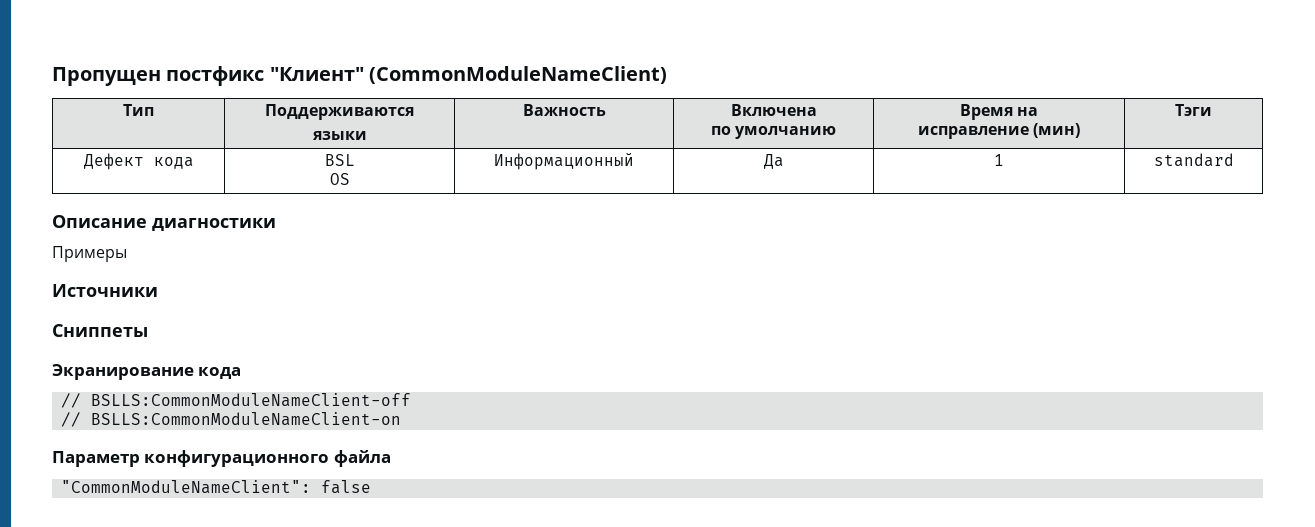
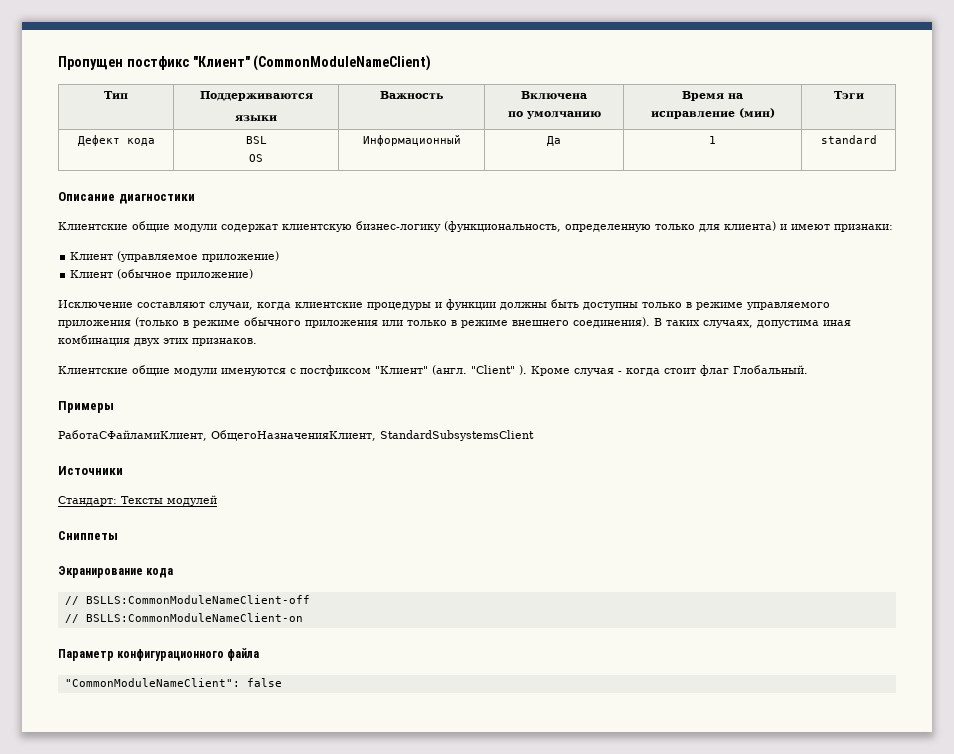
[52,246,127,262] [52,284,158,297] Примеры // Источники -> [58,221,893,232] [70,251,280,262] [70,269,254,280] [58,299,830,310] [58,317,851,328] [58,335,257,346] [58,365,808,376] [58,401,114,413] [58,430,534,441] [58,466,123,475] [58,495,217,506] Клиентские общие модули содержат клиентскую бизнес-логику (функциональность, определенную только для клиента) и имеют признаки: // Клиент (управляемое приложение) // Клиент (обычное приложение) // Исключение составляют случаи, когда клиентские процедуры и функции должны быть доступны только в режиме управляемого приложения (только в режиме обычного приложения или только в режиме внешнего соединения). В таких случаях, допустима иная комбинация двух этих признаков. // Клиентские общие модули именуются с постфиксом "Клиент" (англ. "Client" ). Кроме случая - когда стоит флаг Глобальный. // Примеры // РаботаСФайламиКлиент, ОбщегоНазначенияКлиент, StandardSubsystemsClient // Источники // Стандарт: Тексты модулей

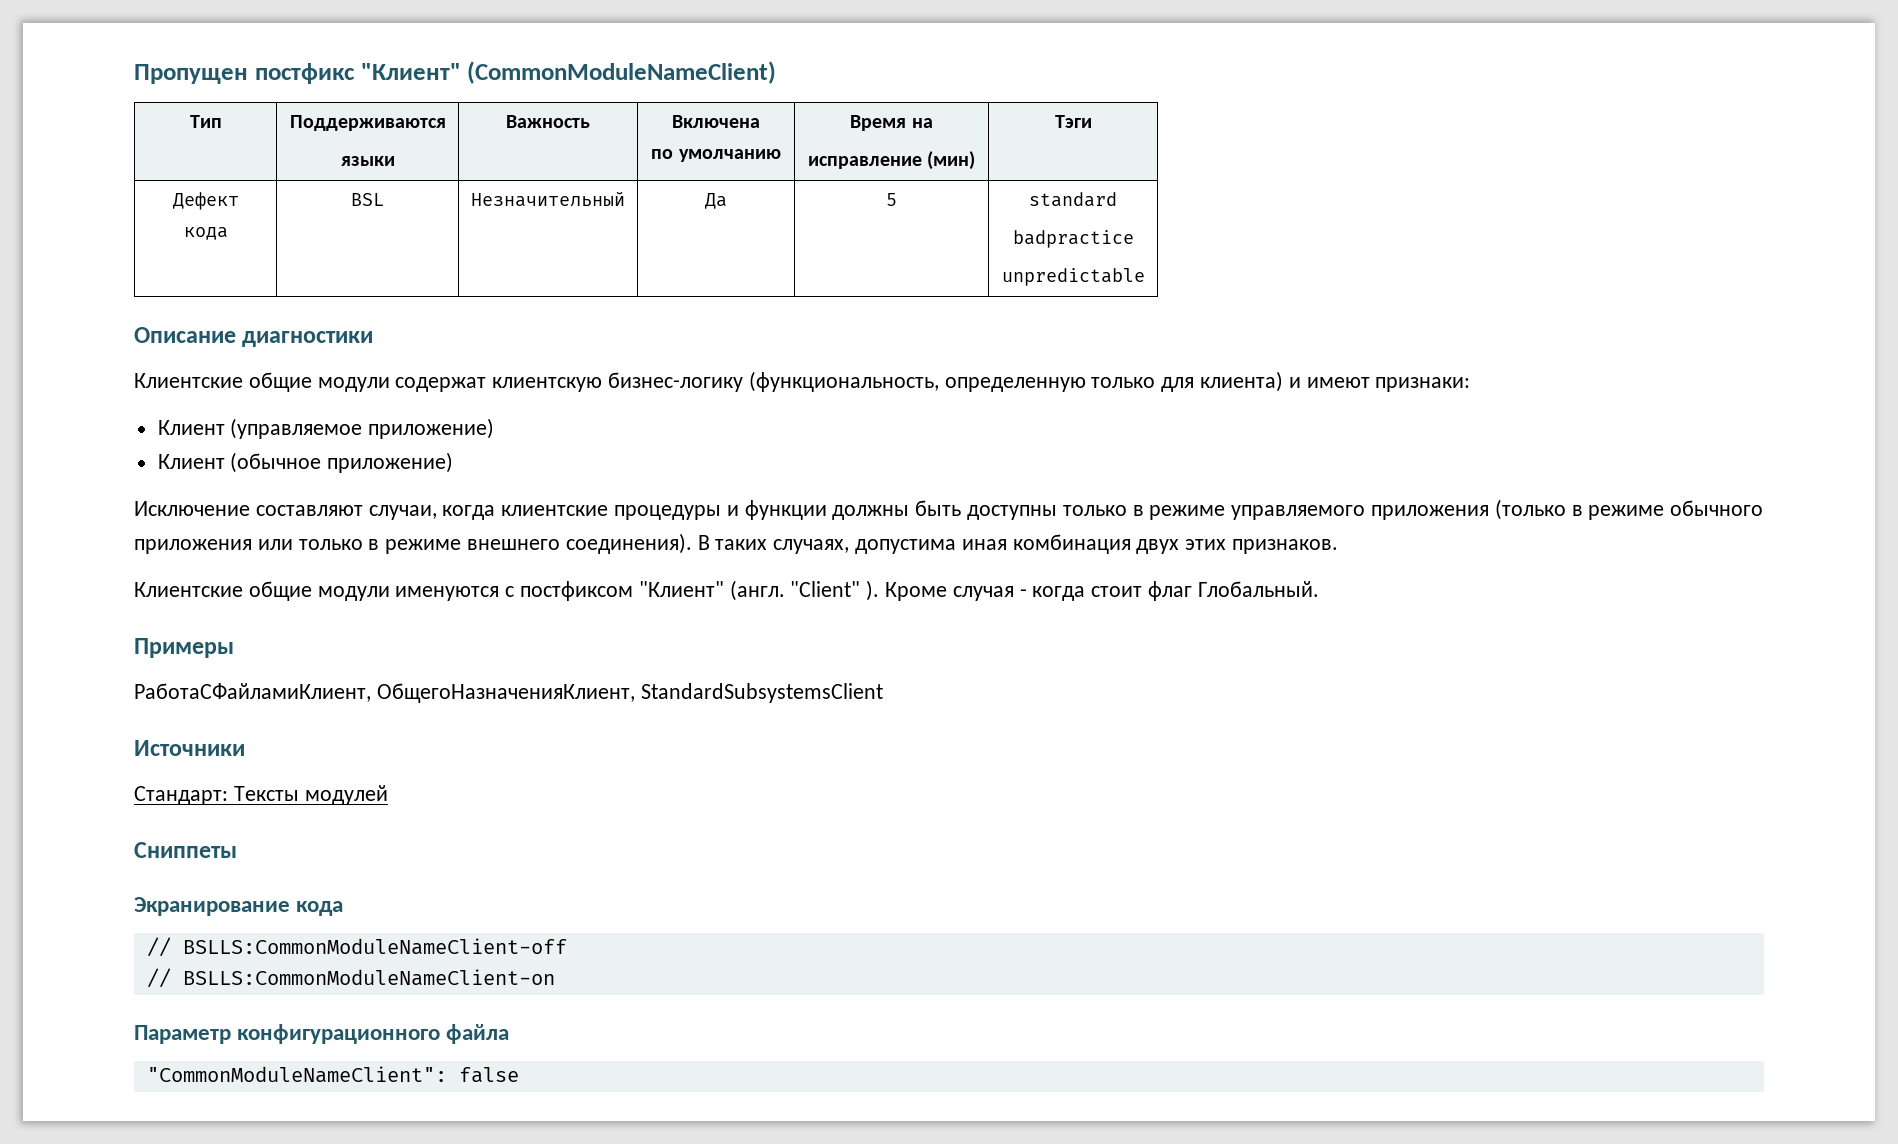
[249,154,263,162] [362,135,461,146] // OS | Информационный -> [471,191,625,207] | Незначительный
[709,136,716,144] 1 -> [886,193,897,206] 5
(877, 139) none -> [1012,230,1134,248] [1001,268,1145,286] // badpractice // unpredictable

